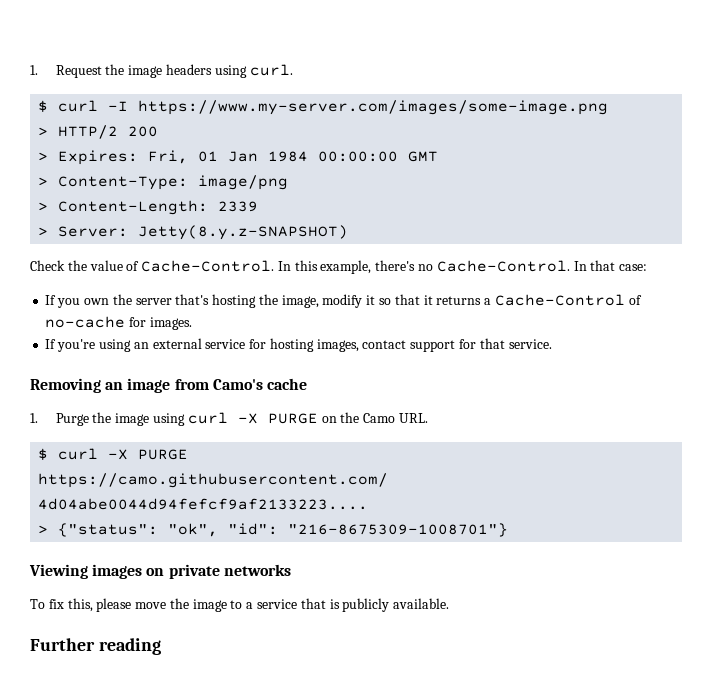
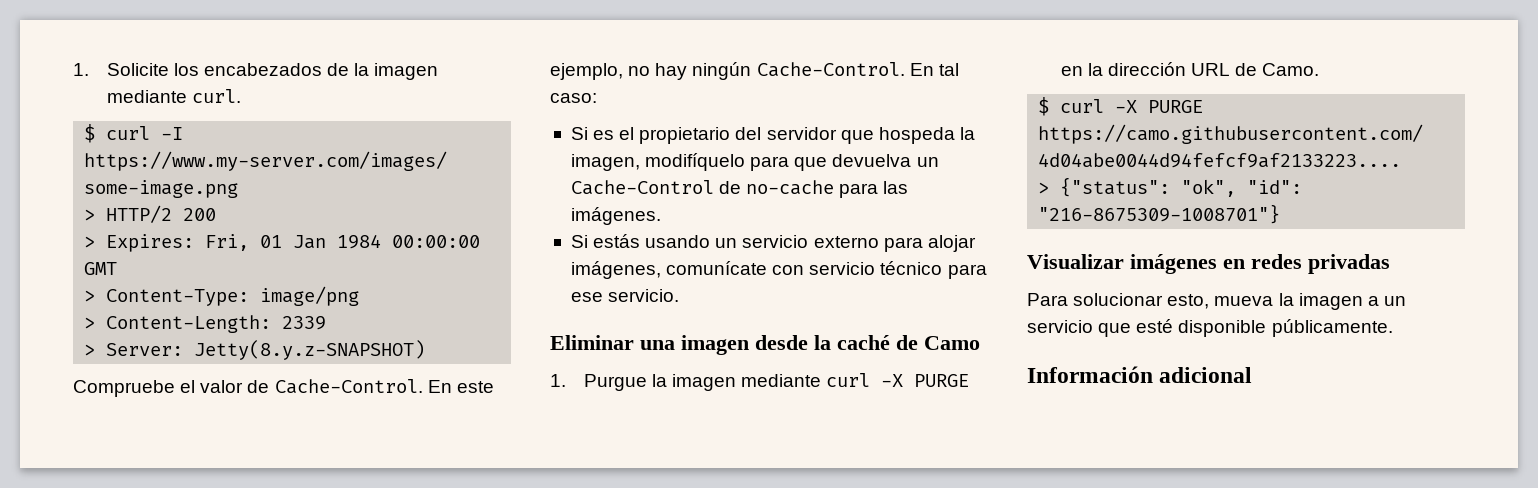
[30,64,247,78] 1. Request the image headers using -> [73,63,439,80] [106,90,187,103] 1. Solicite los encabezados de la imagen mediante
[30,260,648,274] [45,294,642,308] [45,316,192,330] [45,338,552,352] [30,378,307,393] [30,412,428,426] Check the value of Cache-Control. In this example, there's no Cache-Control. In that case: // If you own the server that's hosting the image, modify it so that it returns a Cache-Control of no-cache for images. // If you're using an external service for hosting images, contact support for that service. // Removing an image from Camo's cache // 1. Purge the image using curl -X PURGE on the Camo URL. -> [73,379,494,397] [550,62,959,80] [550,93,597,103] [570,127,975,144] [570,153,939,171] [570,180,909,198] [570,207,661,225] [570,234,976,252] [570,261,987,279] [570,289,680,302] [550,335,980,355] [550,373,970,391] [1060,62,1320,76] Compruebe el valor de Cache-Control. En este ejemplo, no hay ningún Cache-Control. En tal caso: // Si es el propietario del servidor que hospeda la imagen, modifíquelo para que devuelva un Cache-Control de no-cache para las imágenes. // Si estás usando un servicio externo para alojar imágenes, comunícate con servicio técnico para ese servicio. // Eliminar una imagen desde la caché de Camo // 1. Purgue la imagen mediante curl -X PURGE en la dirección URL de Camo.
[29,564,291,579] [30,598,450,612] [30,638,161,655] Viewing images on private networks // To fix this, please move the image to a service that is publicly available. // Further reading -> [1027,254,1390,274] [1027,293,1406,310] [1027,319,1393,337] [1027,366,1253,383] Visualizar imágenes en redes privadas // Para solucionar esto, mueva la imagen a un servicio que esté disponible públicamente. // Información adicional

